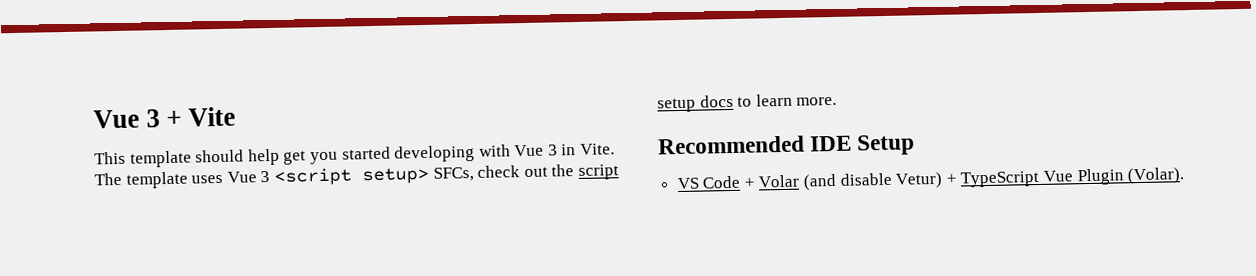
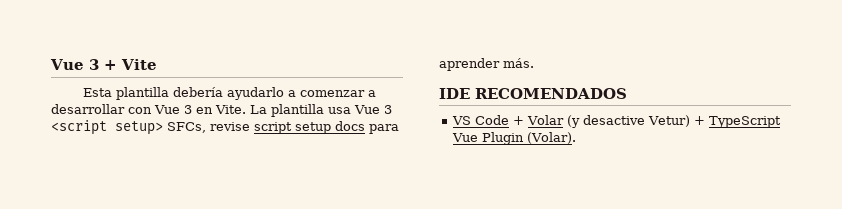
[94,143,616,168] [94,171,224,189] This template should help get you started developing with Vue 3 in Vite. The template uses -> [82,87,376,100] [51,104,351,117] Esta plantilla debería ayudarlo a comenzar a desarrollar con Vue 3 en Vite. La plantilla usa
[477,164,619,180] [657,93,838,113] [658,134,916,156] check out the script setup docs to learn more. // Recommended IDE Setup -> [210,121,399,134] [439,58,534,71] [439,88,627,99] revise script setup docs para aprender más. // IDE RECOMENDADOS
[803,172,892,191] (and disable -> [567,115,646,128] (y desactive

